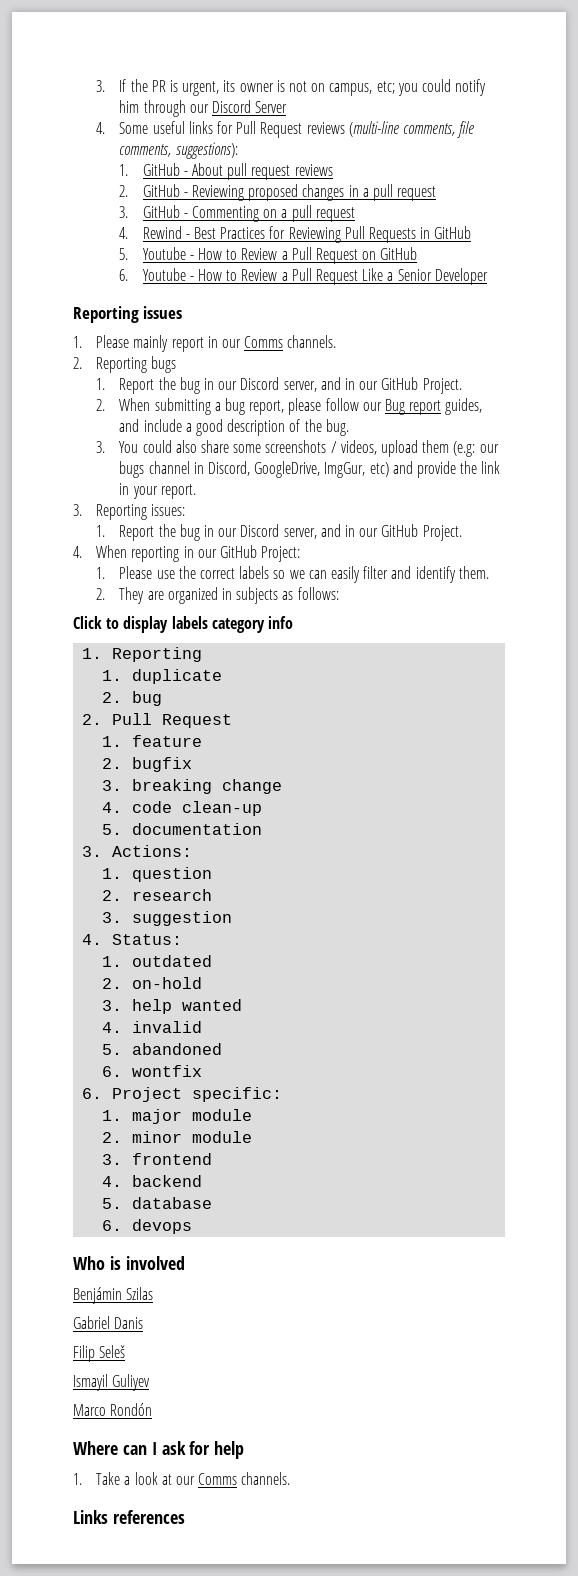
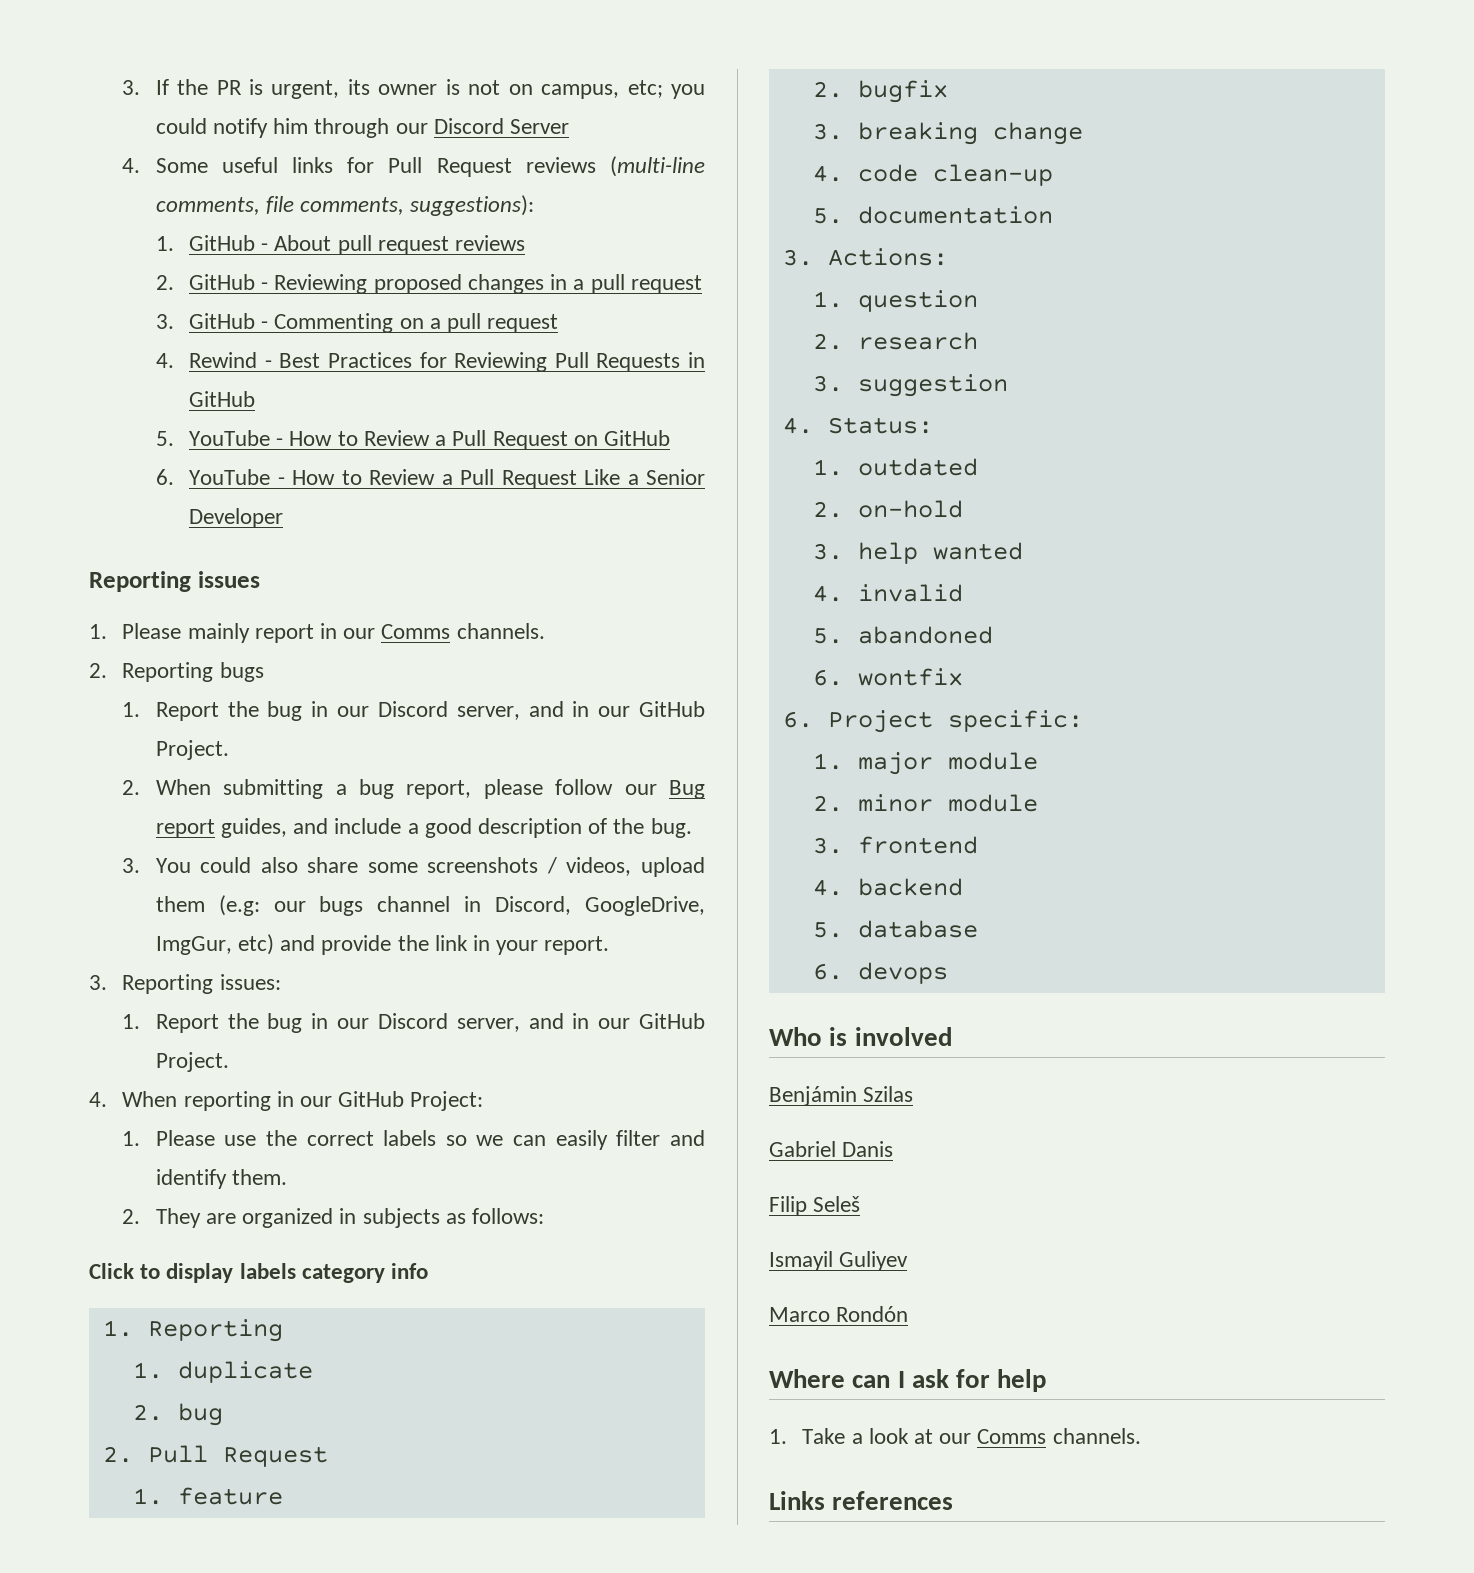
[142,247,186,260] Youtube -> [189,430,271,446] YouTube
[142,268,186,281] Youtube -> [189,469,271,485] YouTube

